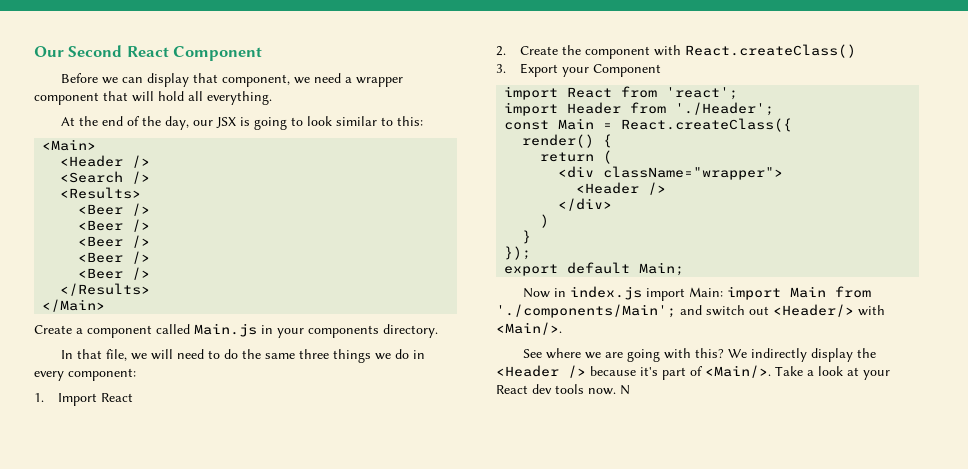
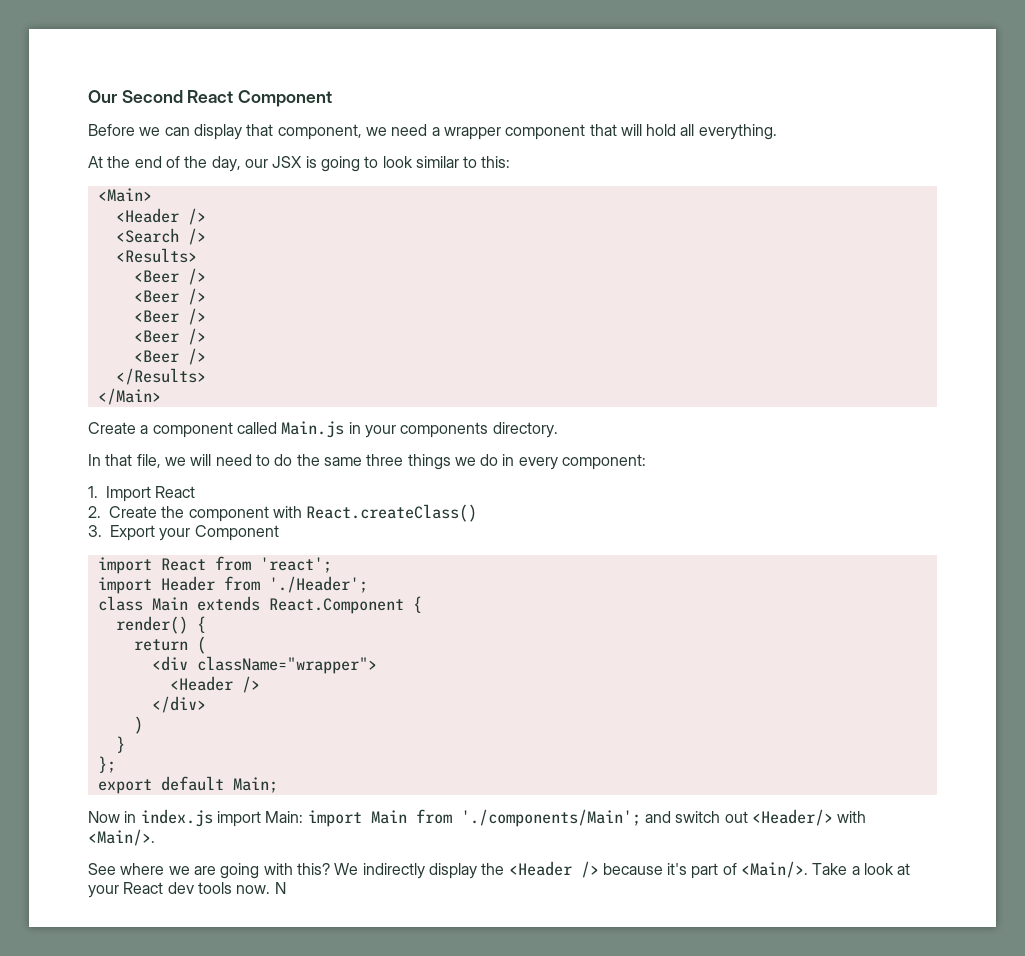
[504,118,793,132] const Main = React.createClass({ -> [97,596,422,614] class Main extends React.Component {
[504,246,532,260] }); -> [97,756,116,773] };

